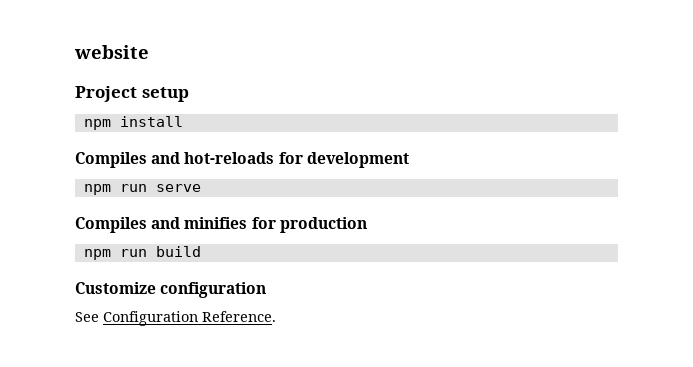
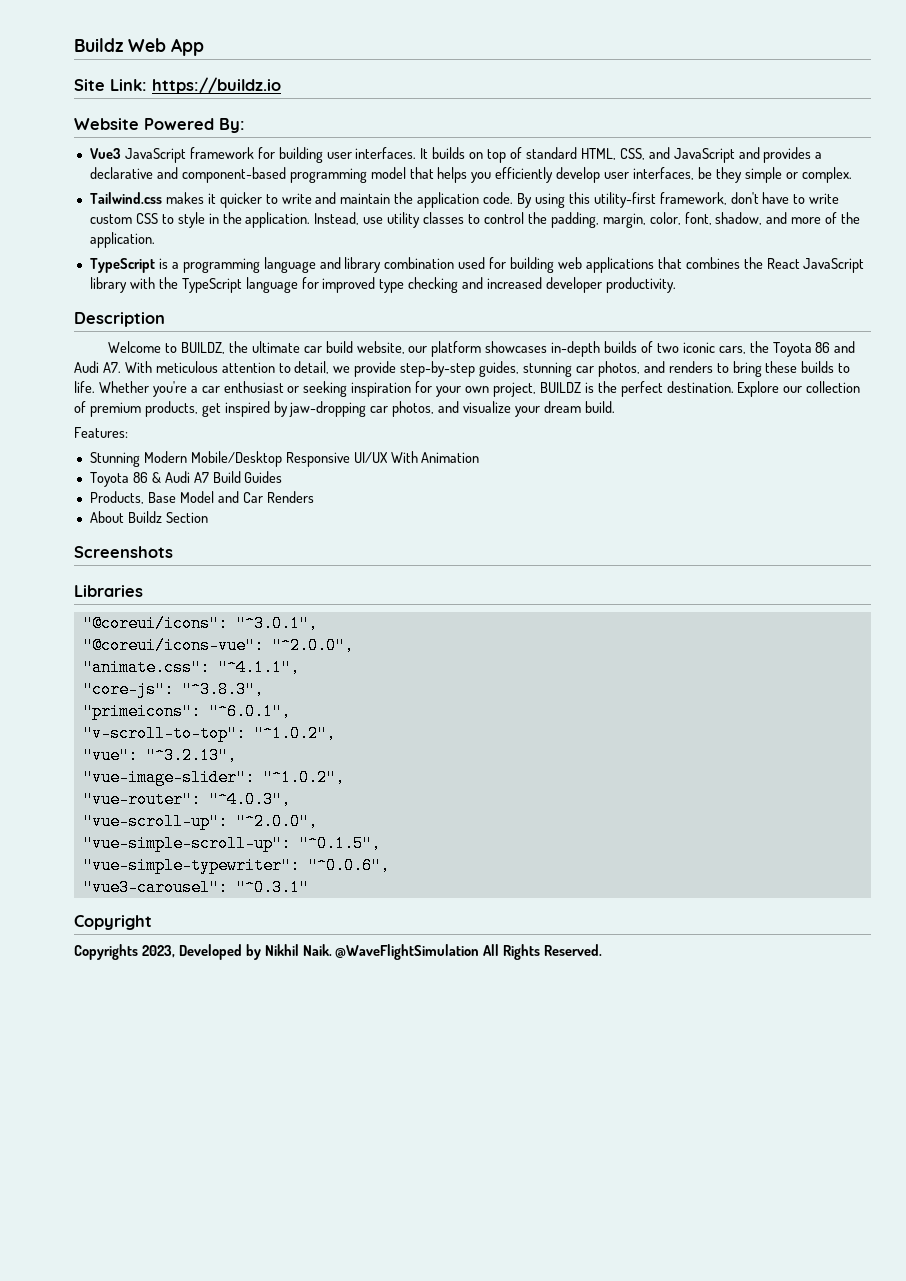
[74,45,149,59] [75,86,189,102] [83,116,183,130] [75,152,409,168] [83,184,201,195] [75,217,367,233] [83,246,201,260] [75,282,267,298] [75,311,276,326] website // Project setup // npm install // Compiles and hot-reloads for development // npm run serve // Compiles and minifies for production // npm run build // Customize configuration // See Configuration Reference. -> [74,38,204,56] [74,77,281,94] [74,118,245,133] [89,147,823,163] [89,167,852,183] [89,192,840,208] [89,212,861,228] [89,232,155,248] [89,257,865,273] [89,277,676,293] [74,312,165,327] [108,341,856,357] [74,361,851,377] [74,381,861,397] [74,401,615,417] [74,427,128,438] [89,451,480,467] [89,471,283,487] [89,491,314,504] [89,511,208,523] [74,546,173,558] [74,585,143,597] [82,615,318,632] [82,637,354,654] [82,659,300,676] [82,681,264,698] [82,703,291,720] [82,725,336,742] [82,747,237,764] [82,769,345,786] [82,791,291,808] [82,813,318,830] [82,835,381,852] [82,857,390,874] [82,879,309,896] [74,915,152,930] [74,944,603,960] Buildz Web App // Site Link: https://buildz.io // Website Powered By: // Vue3 JavaScript framework for building user interfaces. It builds on top of standard HTML, CSS, and JavaScript and provides a declarative and component-based programming model that helps you efficiently develop user interfaces, be they simple or complex. // Tailwind.css makes it quicker to write and maintain the application code. By using this utility-first framework, don't have to write custom CSS to style in the application. Instead, use utility classes to control the padding, margin, color, font, shadow, and more of the application. // TypeScript is a programming language and library combination used for building web applications that combines the React JavaScript library with the TypeScript language for improved type checking and increased developer productivity. // Description // Welcome to BUILDZ, the ultimate car build website, our platform showcases in-depth builds of two iconic cars, the Toyota 86 and Audi A7. With meticulous attention to detail, we provide step-by-step guides, stunning car photos, and renders to bring these builds to life. Whether you're a car enthusiast or seeking inspiration for your own project, BUILDZ is the perfect destination. Explore our collection of premium products, get inspired by jaw-dropping car photos, and visualize your dream build. // Features: // Stunning Modern Mobile/Desktop Responsive UI/UX With Animation // Toyota 86 & Audi A7 Build Guides // Products, Base Model and Car Renders // About Buildz Section // Screenshots // Libraries // "@coreui/icons": "^3.0.1", // "@coreui/icons-vue": "^2.0.0", // "animate.css": "^4.1.1", // "core-js": "^3.8.3", // "primeicons": "^6.0.1", // "v-scroll-to-top": "^1.0.2", // "vue": "^3.2.13", // "vue-image-slider": "^1.0.2", // "vue-router": "^4.0.3", // "vue-scroll-up": "^2.0.0", // "vue-simple-scroll-up": "^0.1.5", // "vue-simple-typewriter": "^0.0.6", // "vue3-carousel": "^0.3.1" // Copyright // Copyrights 2023, Developed by Nikhil Naik. @WaveFlightSimulation All Rights Reserved.

